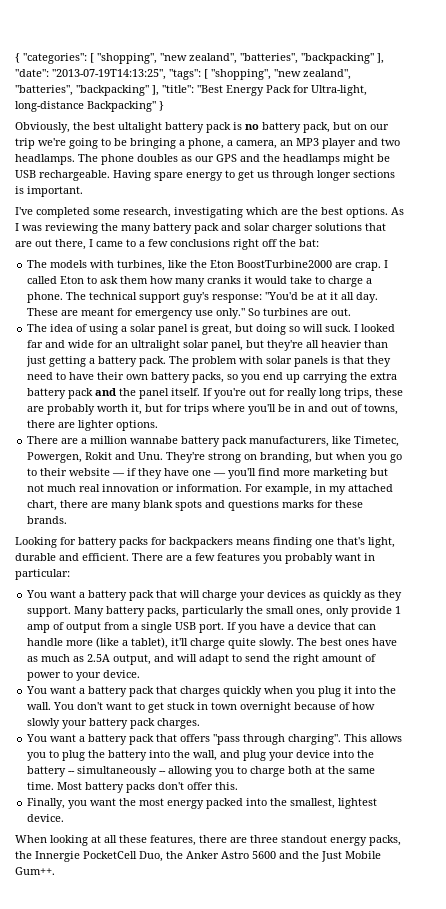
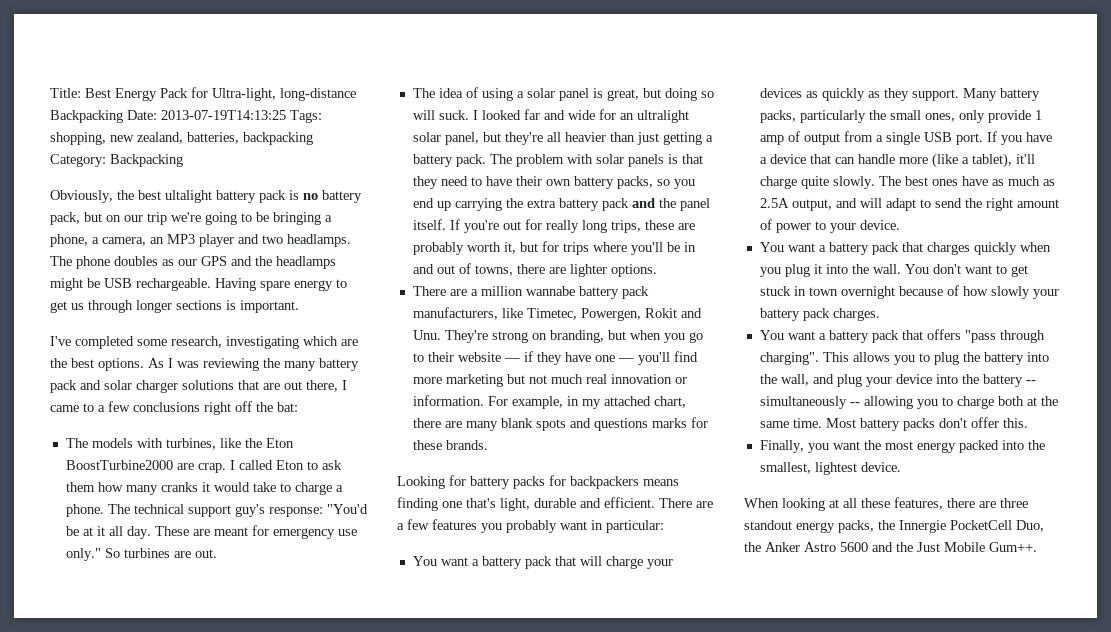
[15,53,384,64] [15,69,351,80] [15,85,223,96] { "categories": [ "shopping", "new zealand", "batteries", "backpacking" ], "date": "2013-07-19T14:13:25", "tags": [ "shopping", "new zealand", "batteries", "backpacking" ], "title": "Best -> [50,88,111,98] Title: Best
[87,101,164,112] Backpacking" } -> [50,110,322,123] [50,132,313,145] [50,154,183,167] Backpacking Date: 2013-07-19T14:13:25 Tags: shopping, new zealand, batteries, backpacking Category: Backpacking

